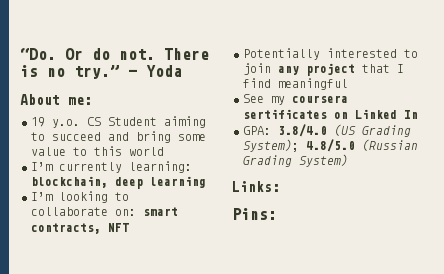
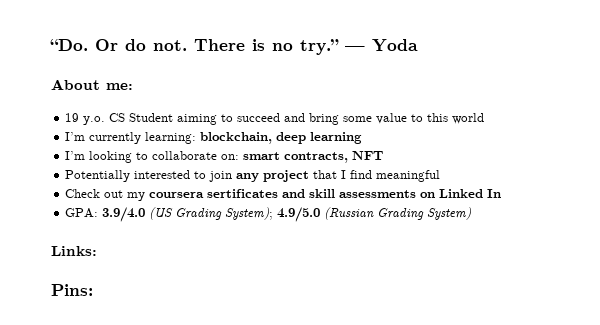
[243,94,264,103] See -> [65,189,124,198] Check out
(327, 114) none -> [282,189,417,198] and skill assessments
[278,124,327,137] 3.8/4.0 -> [102,207,146,222] 3.9/4.0
[306,139,355,152] 4.8/5.0 -> [277,207,321,222] 4.9/5.0

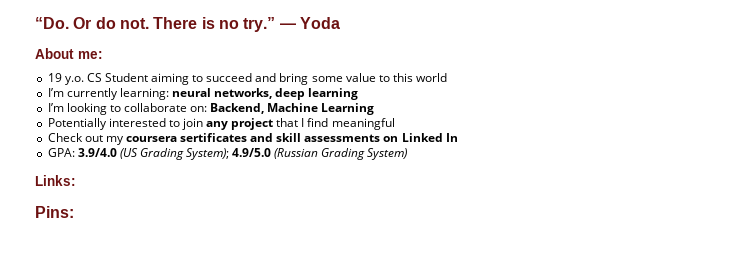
[200,132,273,144] blockchain, -> [171,88,273,99] neural networks,
[243,151,384,163] smart contracts, NFT -> [210,103,375,115] Backend, Machine Learning

